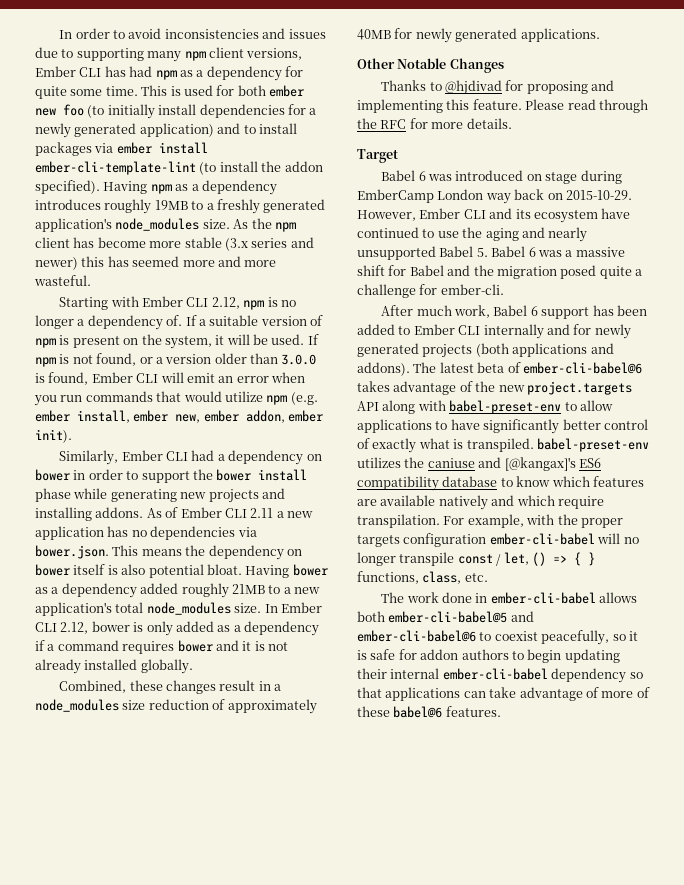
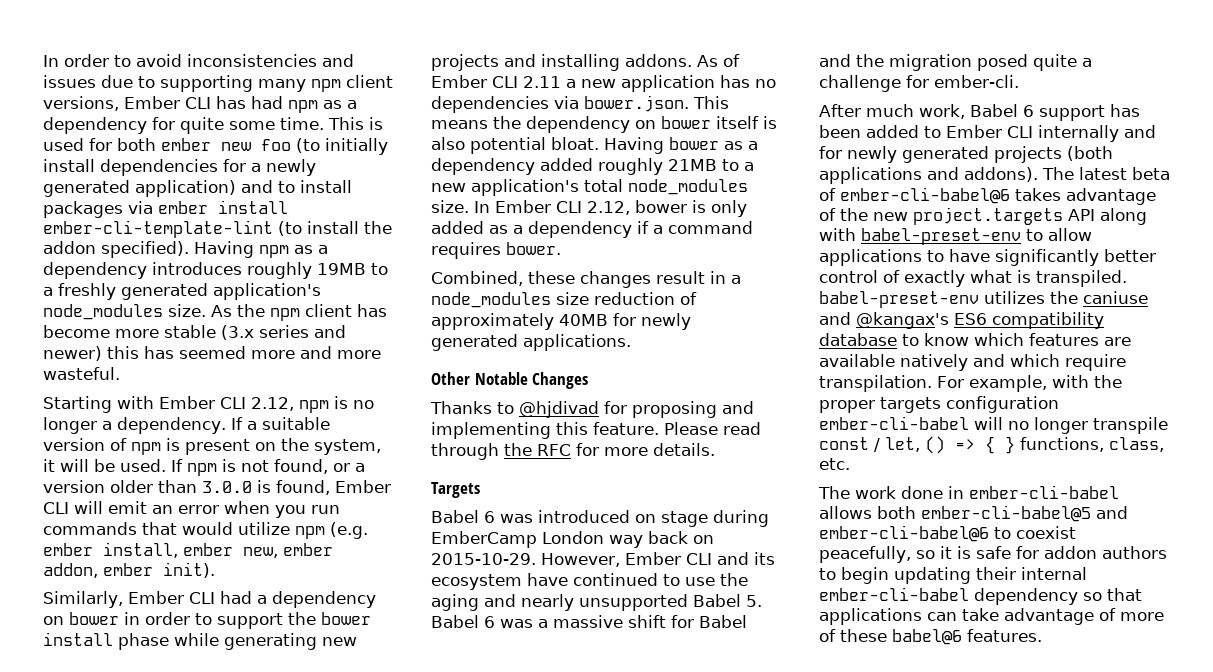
[87,315,183,330] dependency of. -> [117,417,226,434] dependency.
[177,640,288,652] [35,659,193,674] bower and it is not already installed globally. -> [506,242,561,255] bower.
[357,149,398,163] Target -> [431,482,480,498] Targets
[504,457,576,471] [@kangax]'s -> [856,312,949,329] @kangax's

